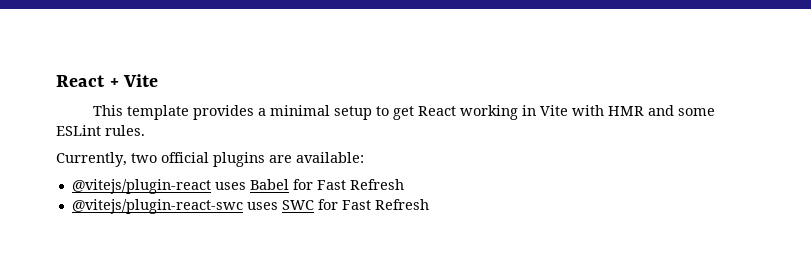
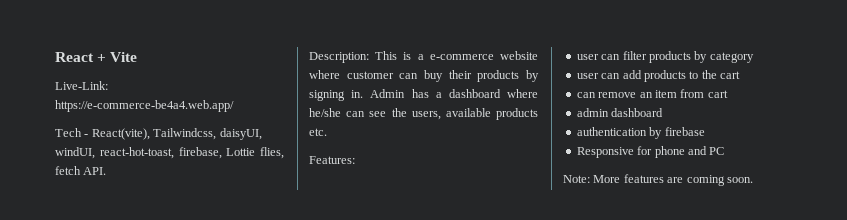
[92,105,715,120] [56,125,145,136] [56,152,364,167] [71,179,404,194] [71,199,429,214] This template provides a minimal setup to get React working in Vite with HMR and some ESLint rules. // Currently, two official plugins are available: // @vitejs/plugin-react uses Babel for Fast Refresh // @vitejs/plugin-react-swc uses SWC for Fast Refresh -> [55,81,108,90] [55,100,234,112] [55,128,262,140] [55,147,284,159] [55,166,107,175] [309,51,538,63] [309,70,539,82] [309,89,538,101] [309,108,538,120] [309,128,327,136] [309,156,355,164] [576,51,754,63] [576,70,740,82] [576,89,728,98] [576,108,664,117] [576,127,705,139] [576,146,725,158] [563,174,753,186] Live-Link: https://e-commerce-be4a4.web.app/ // Tech - React(vite), Tailwindcss, daisyUI, windUI, react-hot-toast, firebase, Lottie flies, fetch API. // Description: This is a e-commerce website where customer can buy their products by signing in. Admin has a dashboard where he/she can see the users, available products etc. // Features: // user can filter products by category // user can add products to the cart // can remove an item from cart // admin dashboard // authentication by firebase // Responsive for phone and PC // Note: More features are coming soon.

